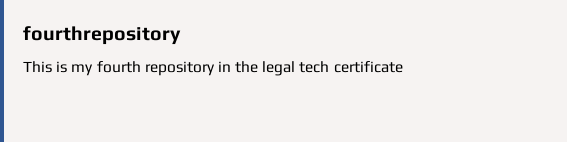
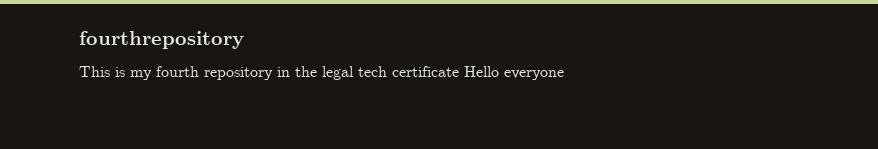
(403, 67) none -> [464,66,564,80] Hello everyone

